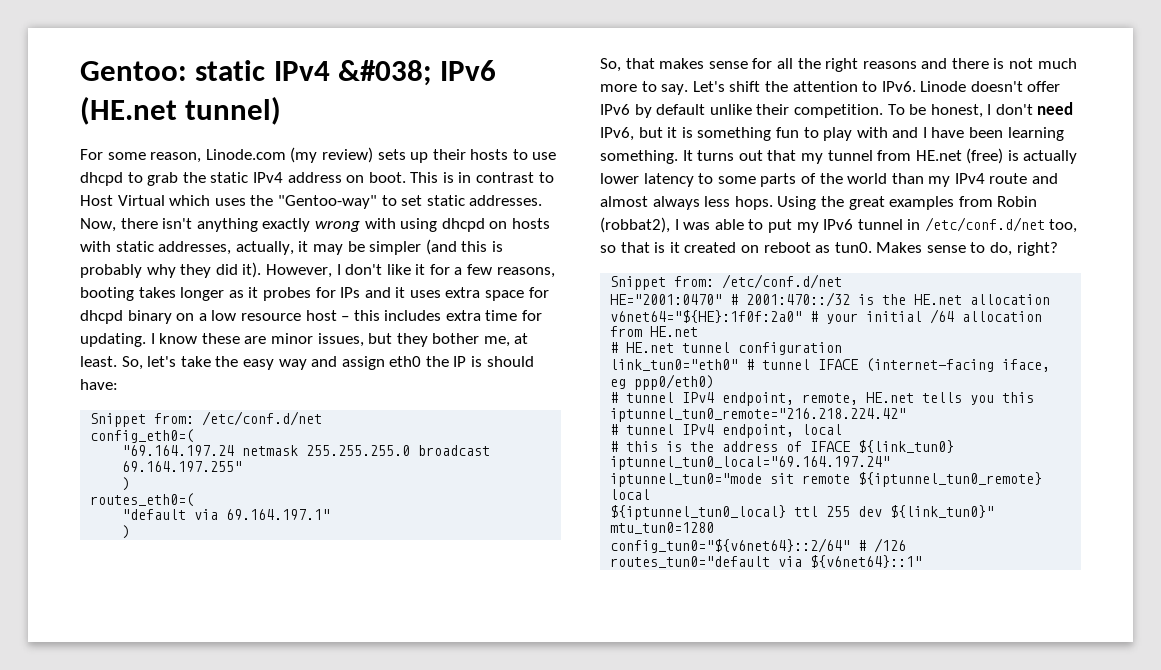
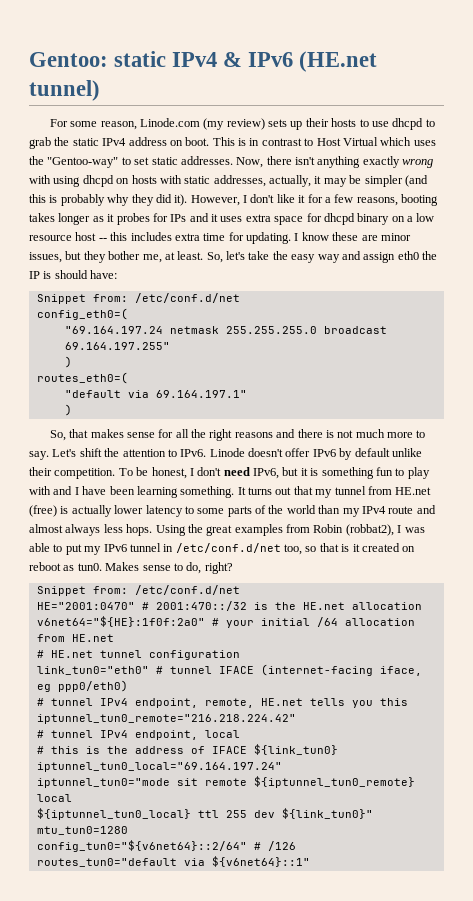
[338,60,433,86] &#038; -> [223,52,243,67] &
[341,316,350,321] – -> [98,238,107,241] --

